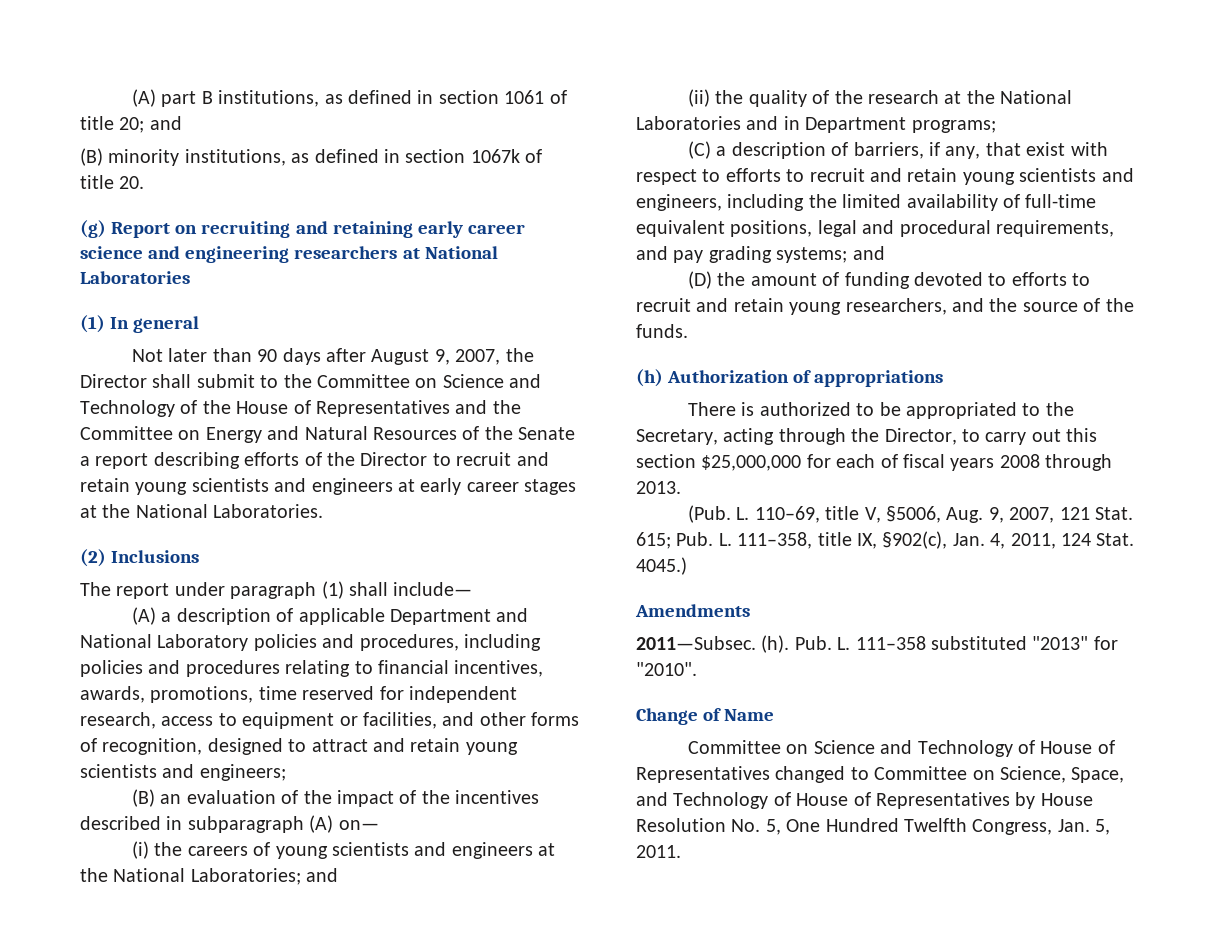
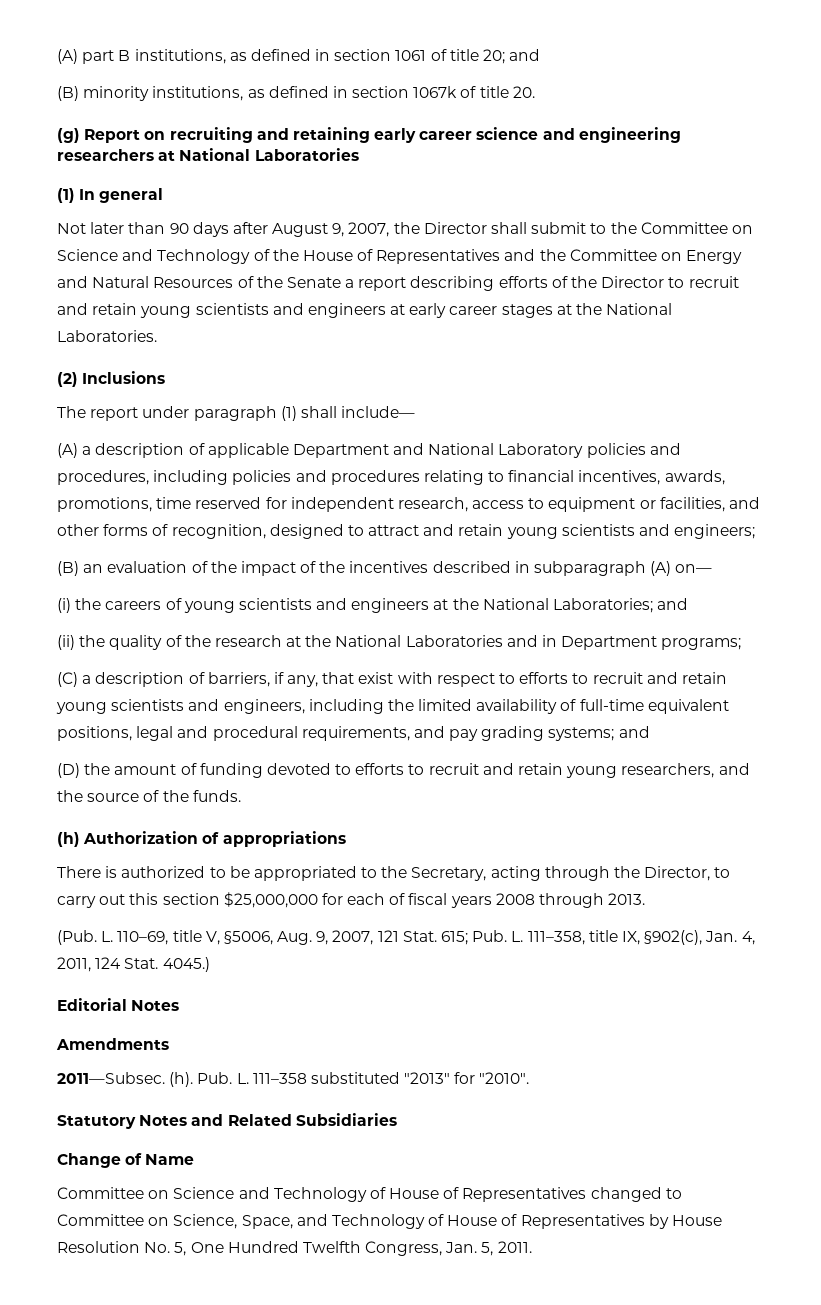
(687, 566) none -> [57,998,180,1011] // Editorial Notes
(697, 669) none -> [57,1113,397,1129] // Statutory Notes and Related Subsidiaries

